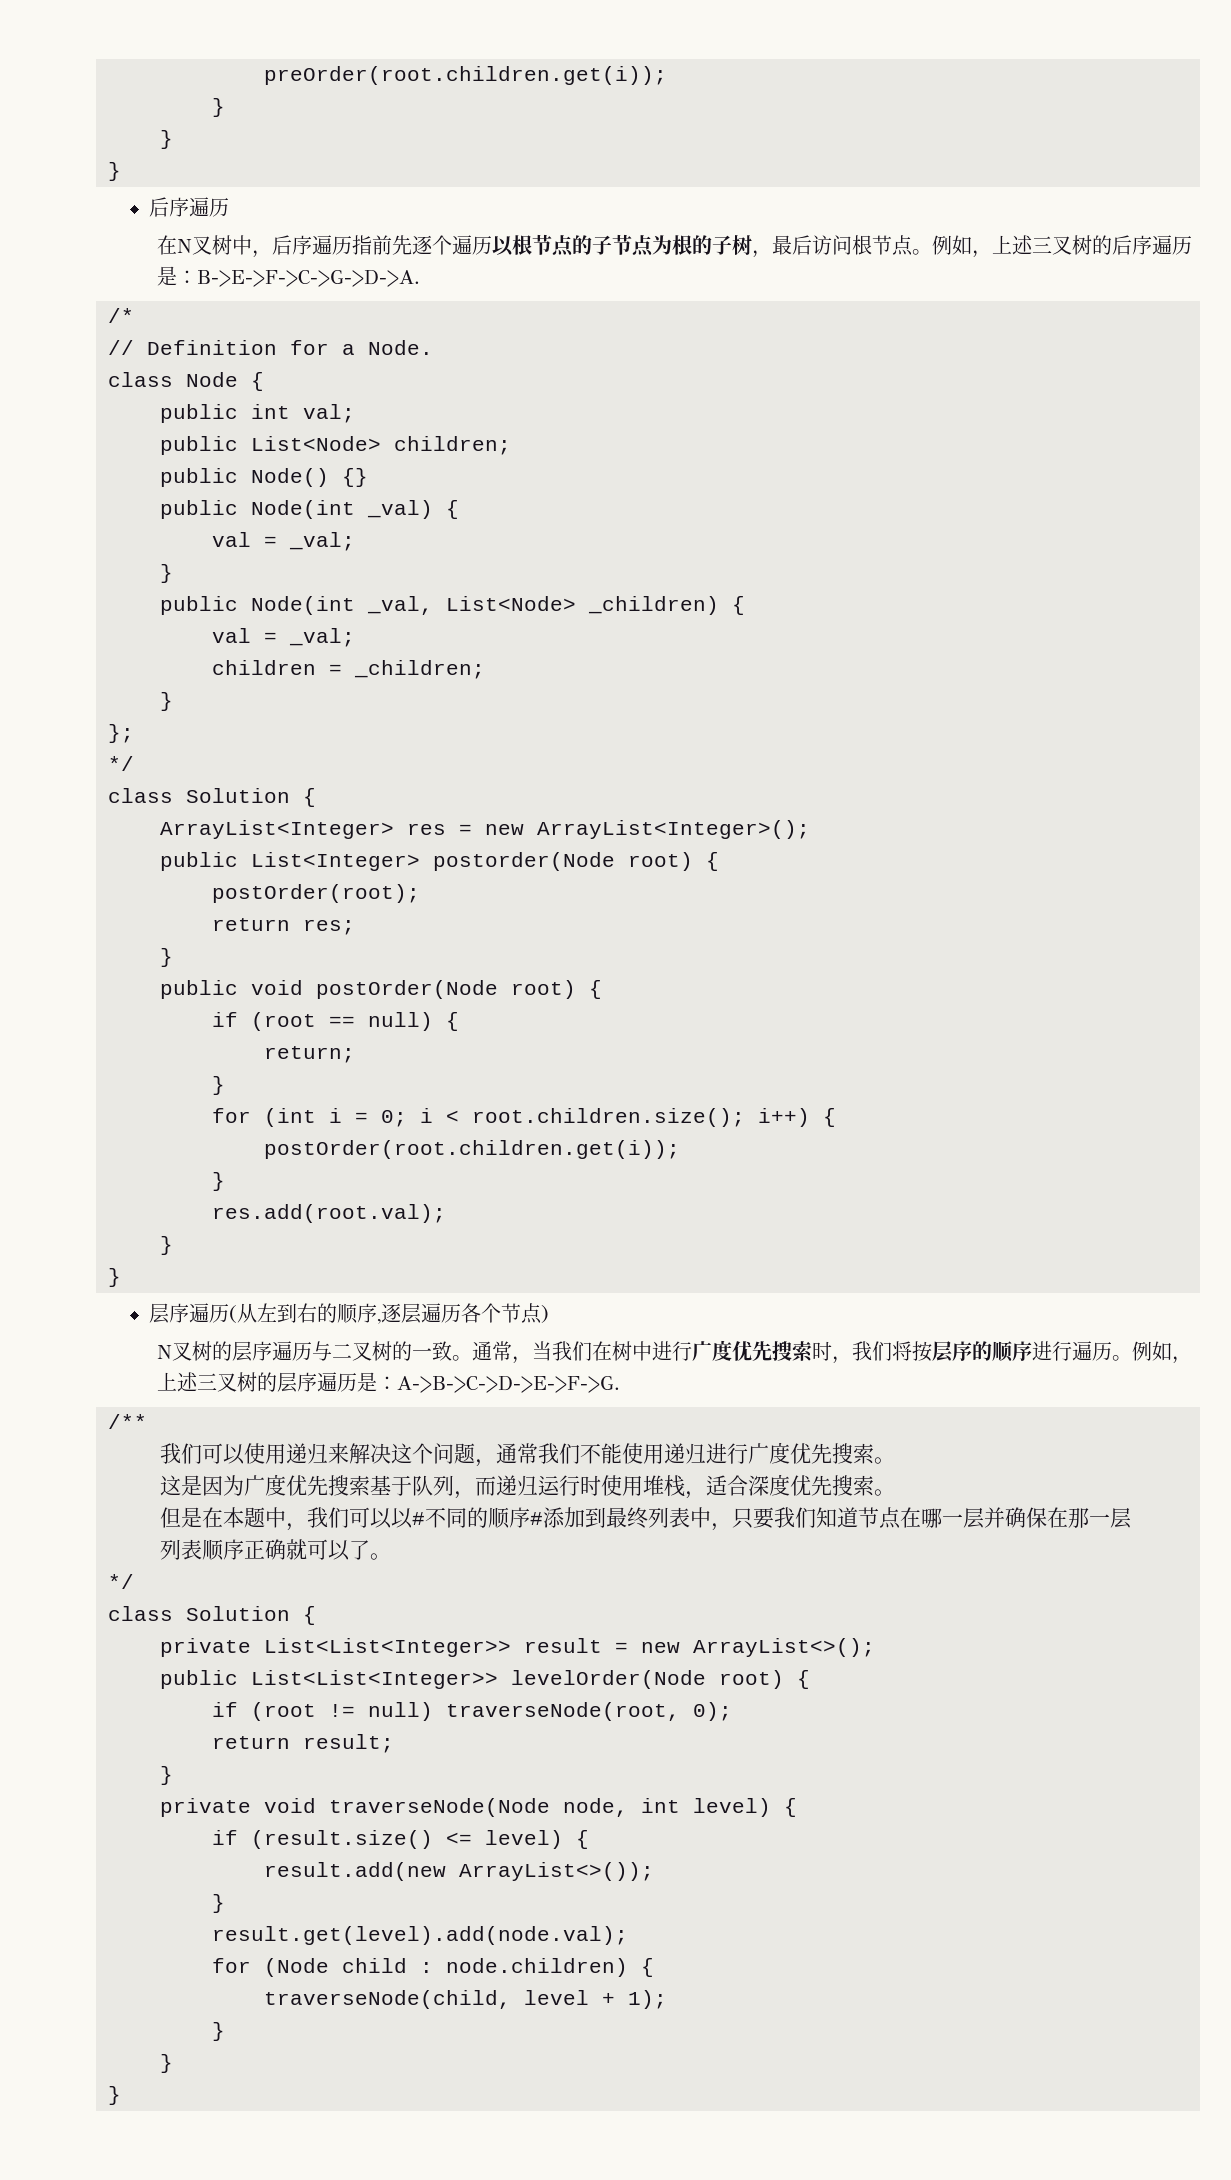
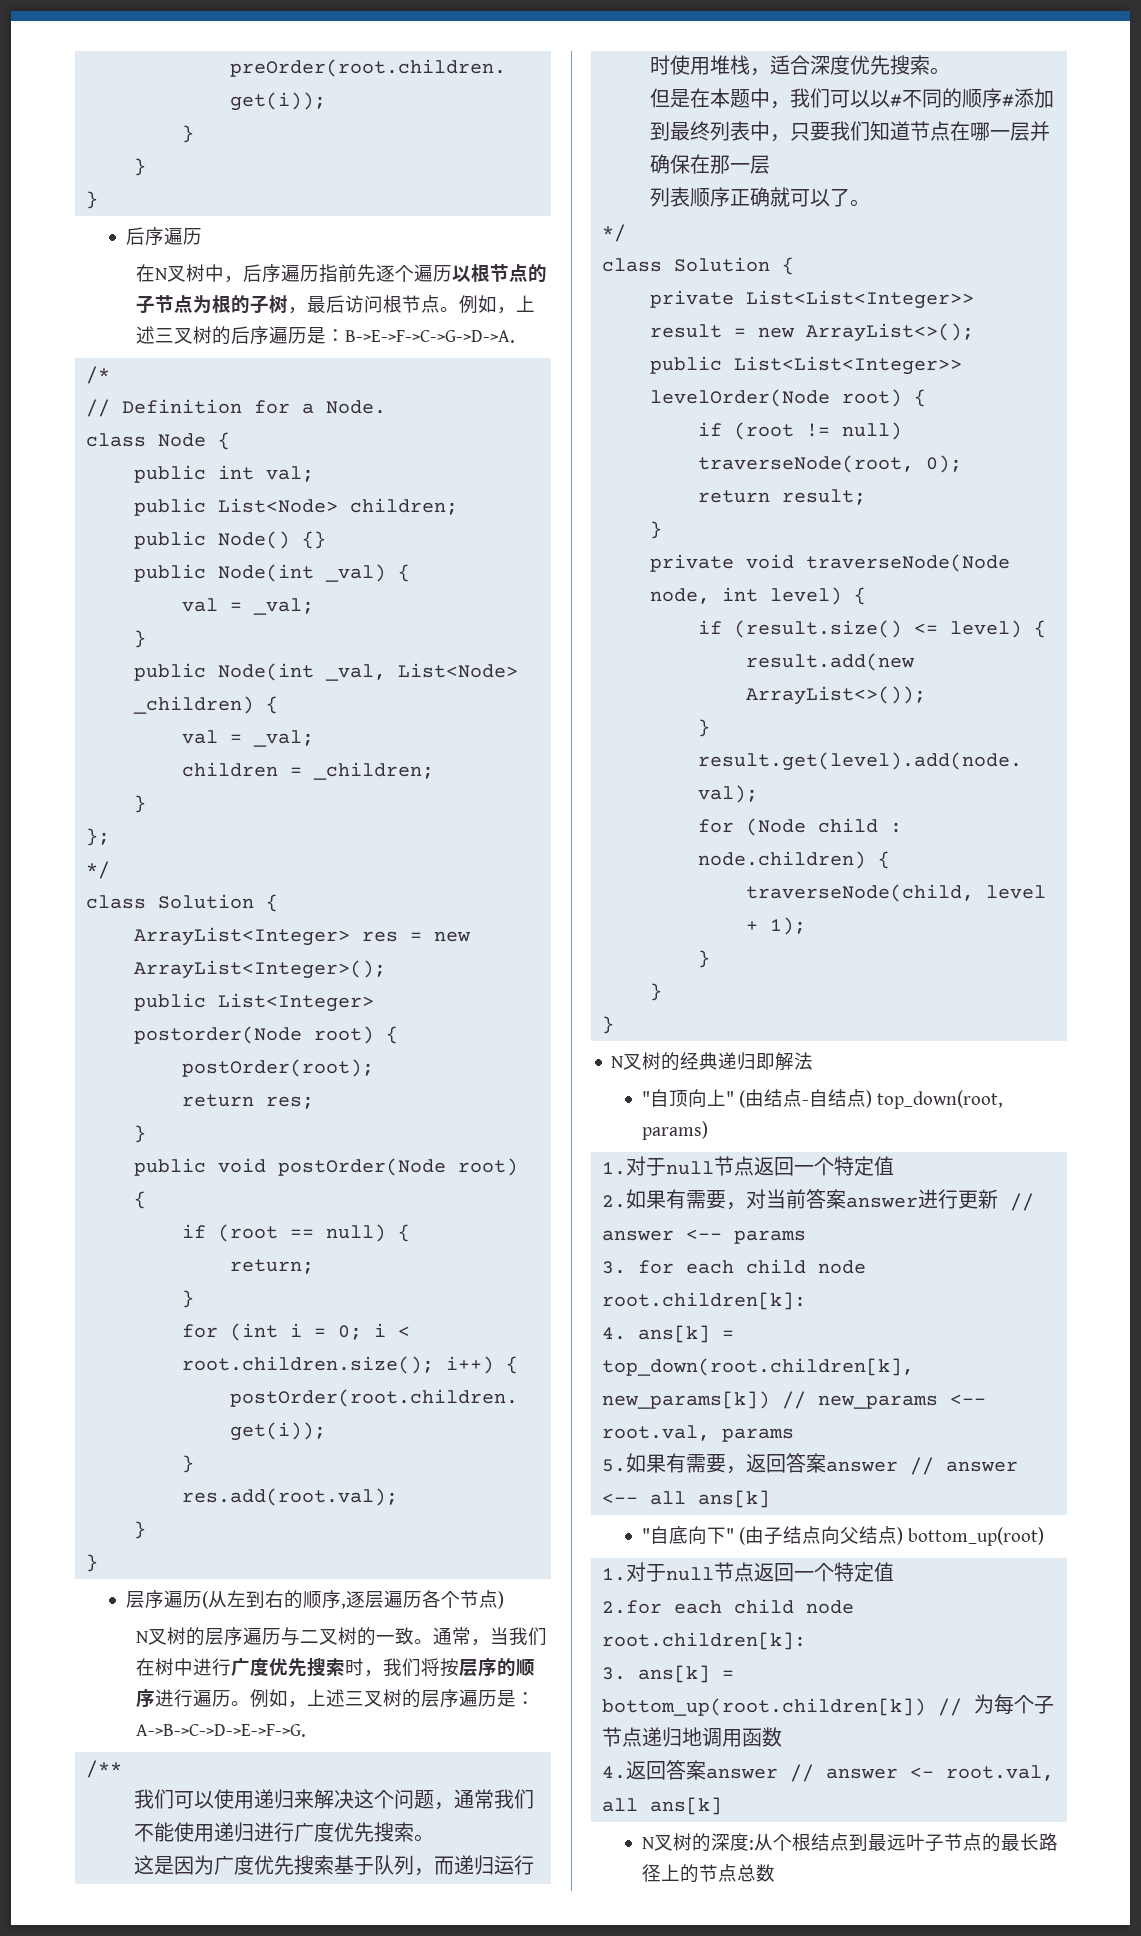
(121, 2095) none -> [611,1052,814,1071] [641,1089,1003,1109] [641,1121,708,1140] [602,1156,895,1176] [602,1189,1035,1211] [602,1229,807,1244] [602,1259,867,1274] [602,1292,807,1310] [602,1325,735,1343] [602,1358,915,1376] [602,1391,987,1409] [602,1425,795,1442] [602,1453,1019,1475] [602,1490,771,1508] [641,1526,1044,1546] [602,1562,895,1582] [602,1599,855,1614] [602,1632,807,1650] [602,1665,735,1683] [602,1694,1055,1716] [602,1727,783,1747] [602,1760,1055,1782] [602,1797,723,1815] [641,1833,1058,1852] [641,1864,775,1883] // N叉树的经典递归即解法 // "自顶向上" (由结点-自结点) top_down(root, params) // 1.对于null节点返回一个特定值 // 2.如果有需要，对当前答案answer进行更新 // answer <-- params // 3. for each child node root.children[k]: // 4. ans[k] = top_down(root.children[k], new_params[k]) // new_params <-- root.val, params // 5.如果有需要，返回答案answer // answer <-- all ans[k] // "自底向下" (由子结点向父结点) bottom_up(root) // 1.对于null节点返回一个特定值 // 2.for each child node root.children[k]: // 3. ans[k] = bottom_up(root.children[k]) // 为每个子节点递归地调用函数 // 4.返回答案answer // answer <- root.val, all ans[k] // N叉树的深度:从个根结点到最远叶子节点的最长路径上的节点总数

